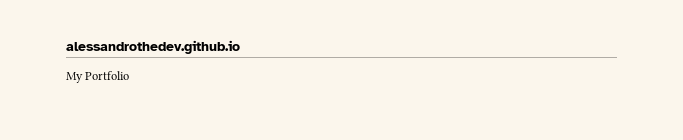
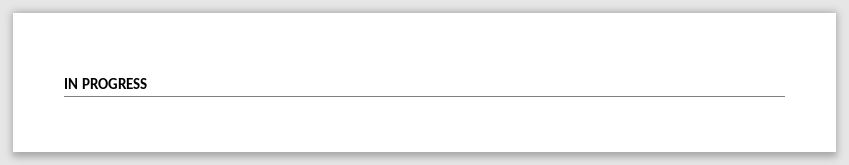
[66,40,240,54] [66,71,130,83] alessandrothedev.github.io // My Portfolio -> [64,78,147,89] IN PROGRESS

